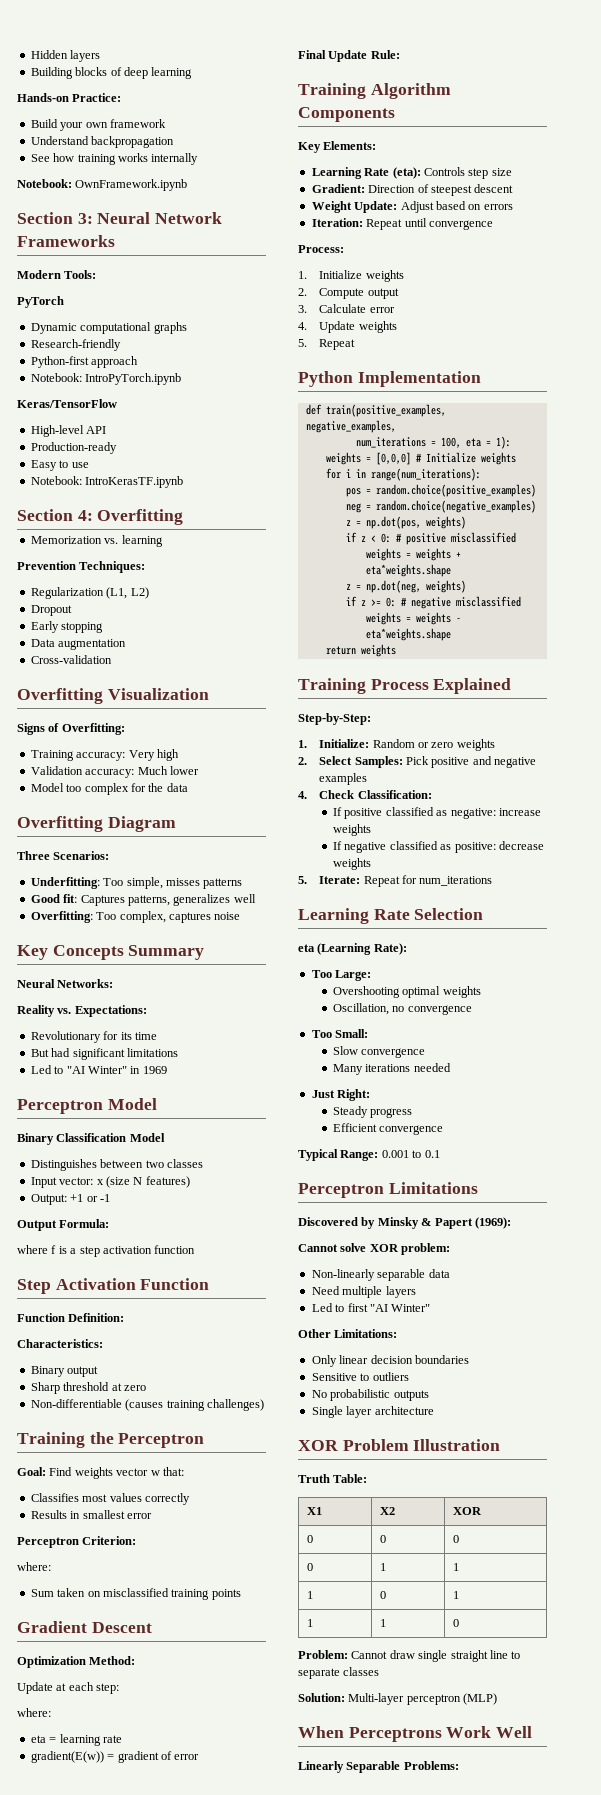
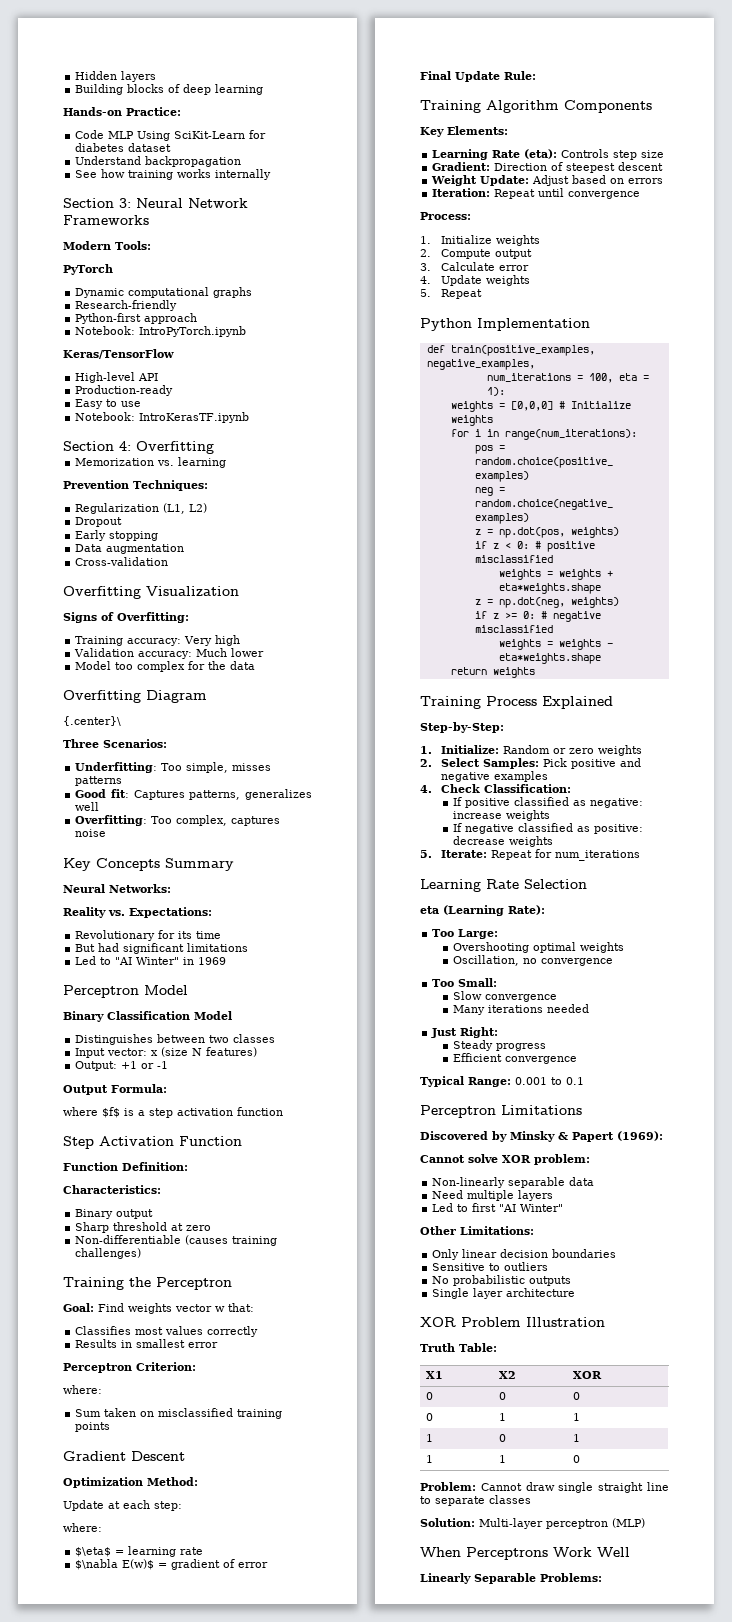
[30,119,166,131] Build your own framework -> [75,130,267,141] [75,143,172,152] Code MLP Using SciKit-Learn for diabetes dataset
[17,179,188,191] // Notebook: OwnFramework.ipynb -> (272, 174) none
(176, 824) none -> [63,716,121,726] // {.center}\
[51,1245,57,1254] f -> [102,1107,120,1118] $f$
[30,1735,46,1743] eta -> [75,1547,112,1557] $\eta$
[30,1751,104,1763] gradient(E(w)) -> [75,1559,155,1570] $\nabla E(w)$

